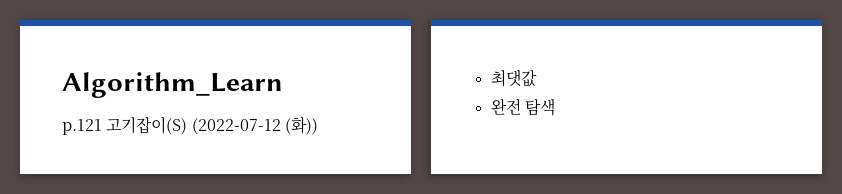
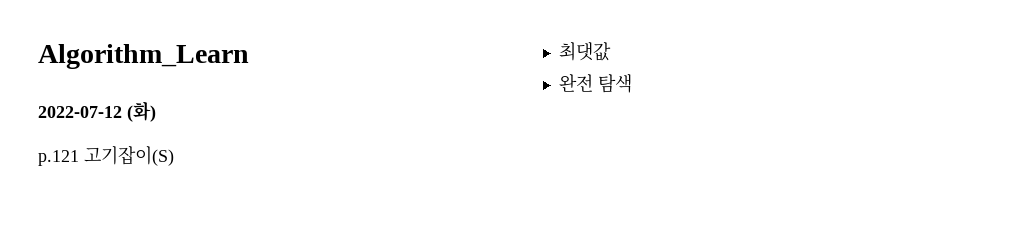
(283, 85) none -> [38,101,156,122] // 2022-07-12 (화)
[191,116,318,135] (2022-07-12 (화)) -> (174, 156) none

